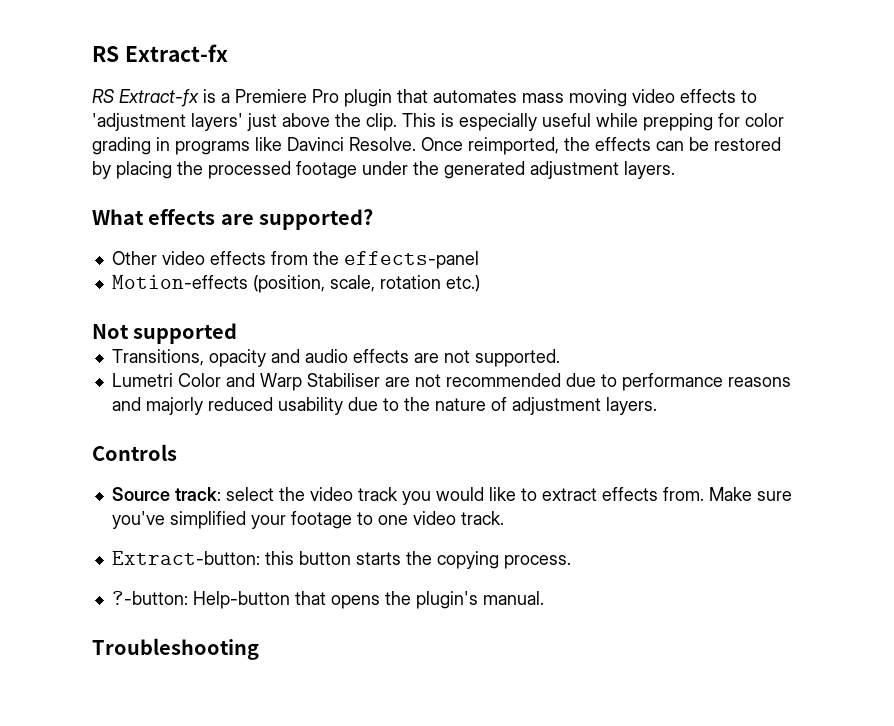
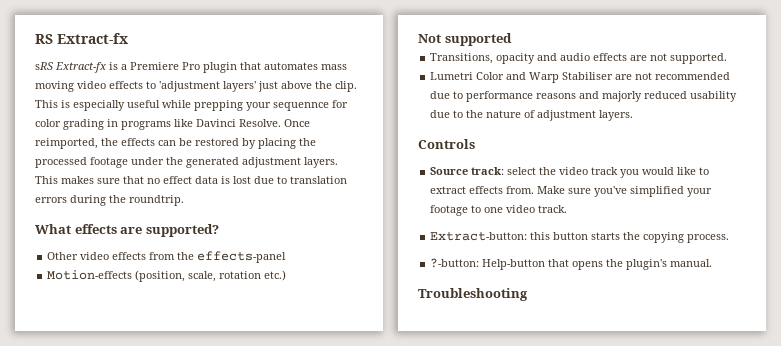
[92,89,115,103] RS -> [35,62,54,70] sRS
(713, 122) none -> [246,102,329,111] your sequennce
(675, 170) none -> [35,176,347,184] [35,195,184,206] This makes sure that no effect data is lost due to translation errors during the roundtrip.

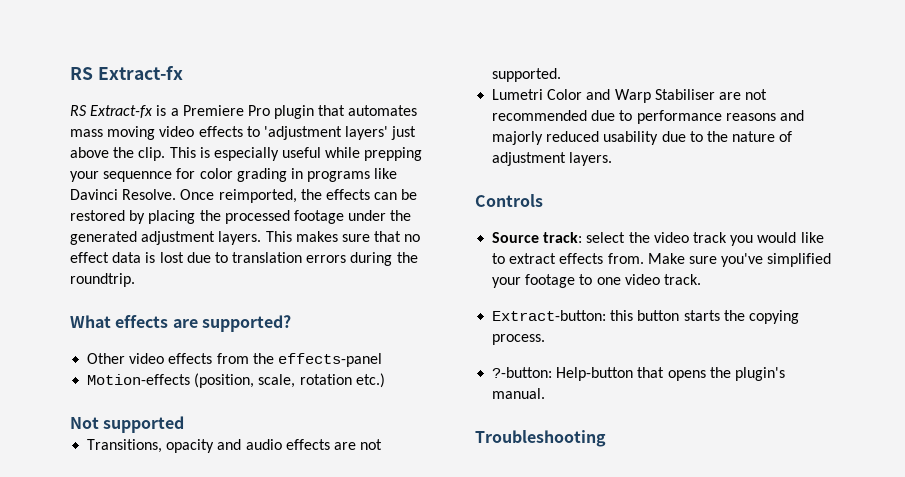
[35,62,54,70] sRS -> [70,105,87,116] RS

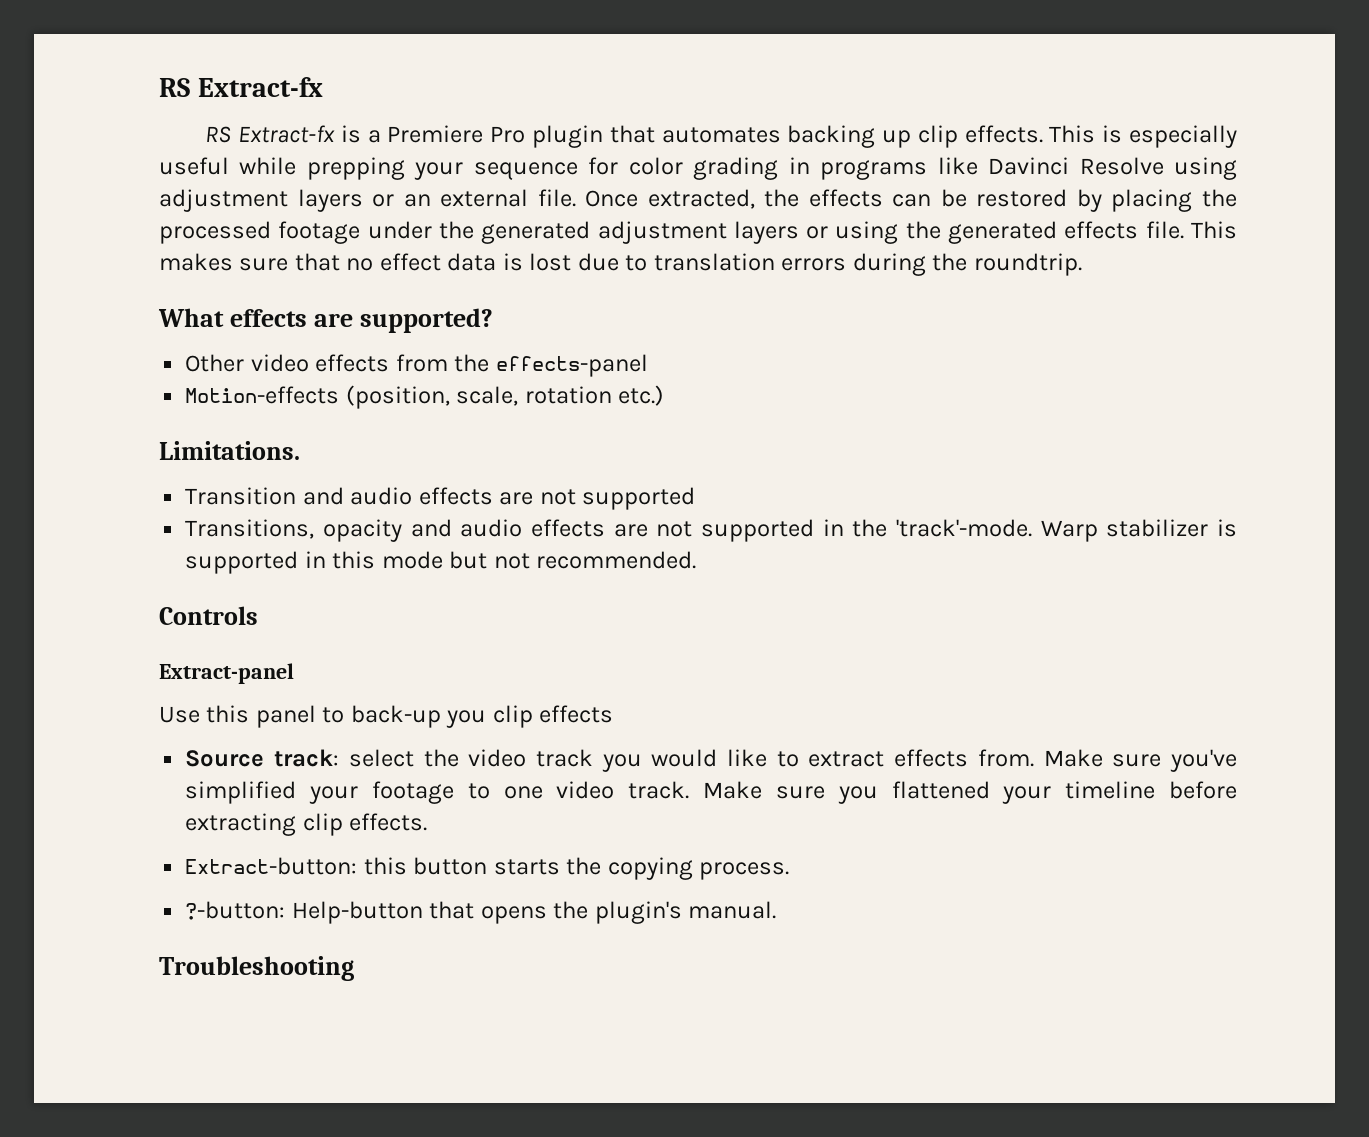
[70,126,417,140] [70,147,166,161] mass moving video effects to 'adjustment layers' just above the clip. -> [787,125,1043,148] backing up clip effects.
[103,171,173,182] sequennce -> [473,162,578,180] sequence
[122,189,297,203] Resolve. Once reimported, -> [1079,157,1237,180] [159,189,755,212] Resolve using adjustment layers or an external file. Once extracted,
[218,231,262,245] layers. -> [733,221,1184,244] layers or using the generated effects file.
[70,417,99,429] Not -> [159,441,300,460] [185,487,576,505] Limitations. // Transition and audio effects are not
[492,68,562,82] [492,89,768,103] [492,110,804,124] [492,131,793,145] [492,152,613,166] [475,194,543,207] supported. // Lumetri Color and Warp Stabiliser are not recommended due to performance reasons and majorly reduced usability due to the nature of adjustment layers. // Controls -> [701,519,1237,542] [185,551,697,574] [159,606,258,625] [159,663,294,684] [159,705,614,728] supported in the 'track'-mode. Warp stabilizer is supported in this mode but not recommended. // Controls // Extract-panel // Use this panel to back-up you clip effects
(701, 279) none -> [703,781,1237,804] [185,813,428,836] Make sure you flattened your timeline before extracting clip effects.

